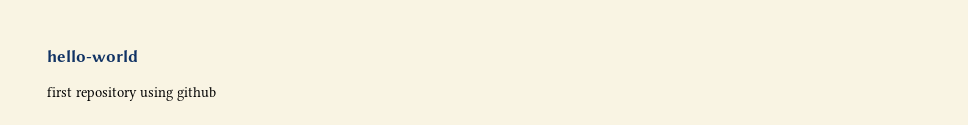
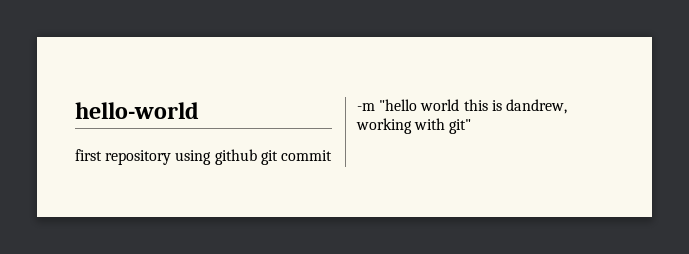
(216, 94) none -> [260,150,332,165] [357,99,567,114] [356,118,472,134] git commit -m "hello world this is dandrew, working with git"

